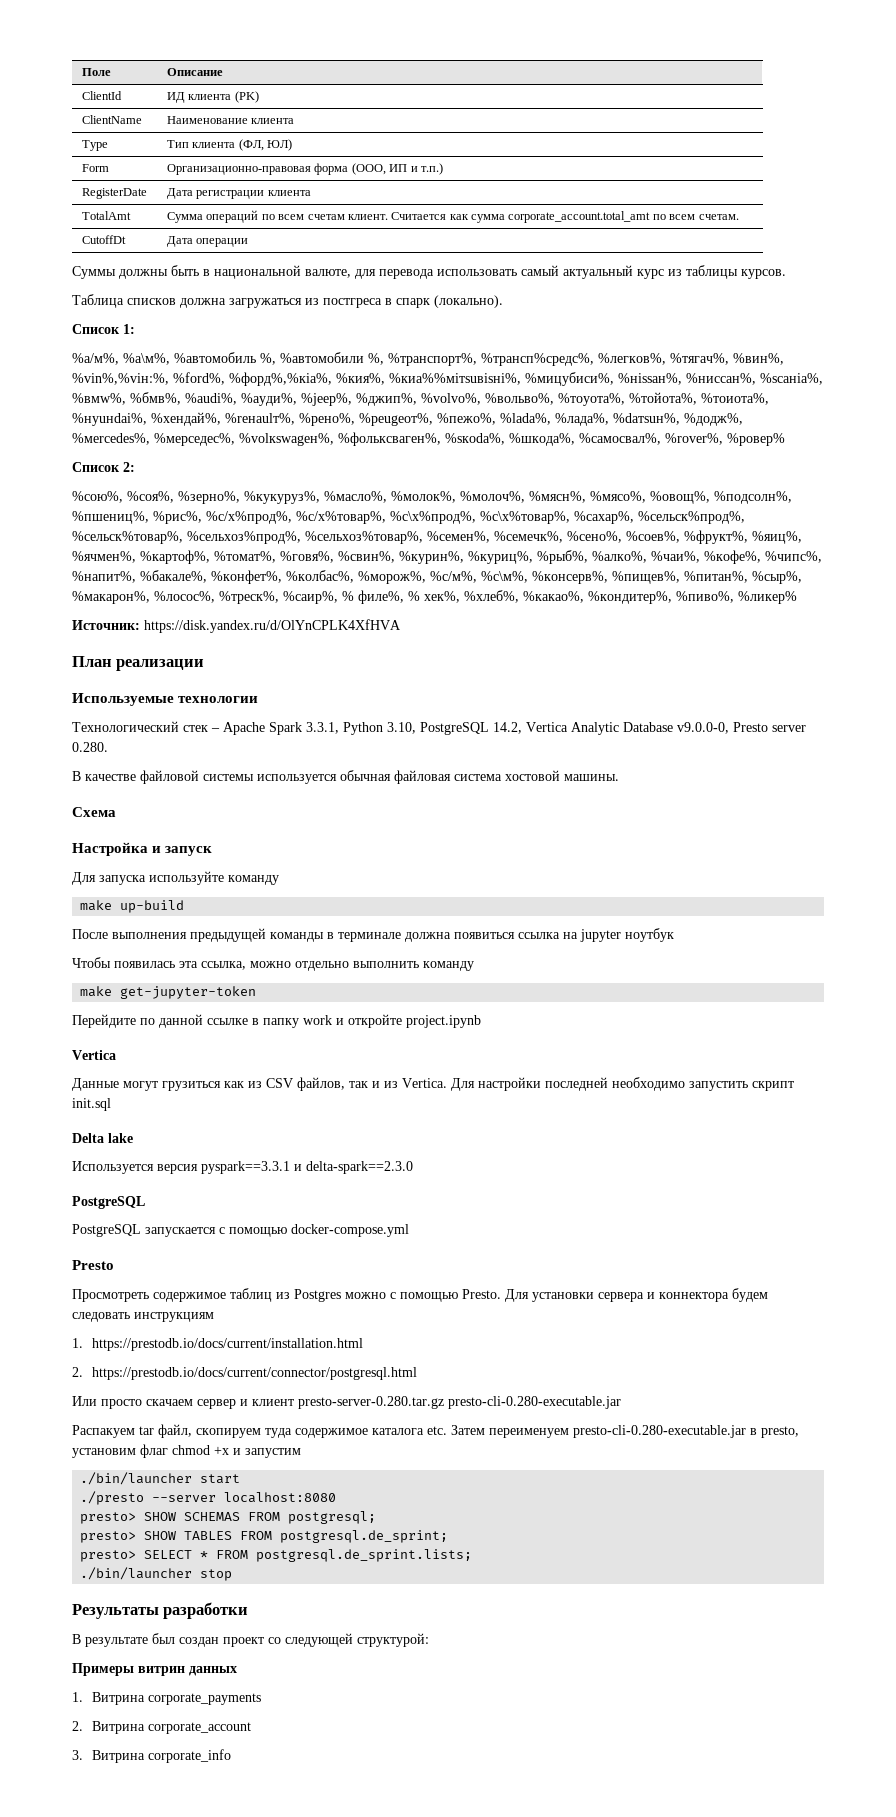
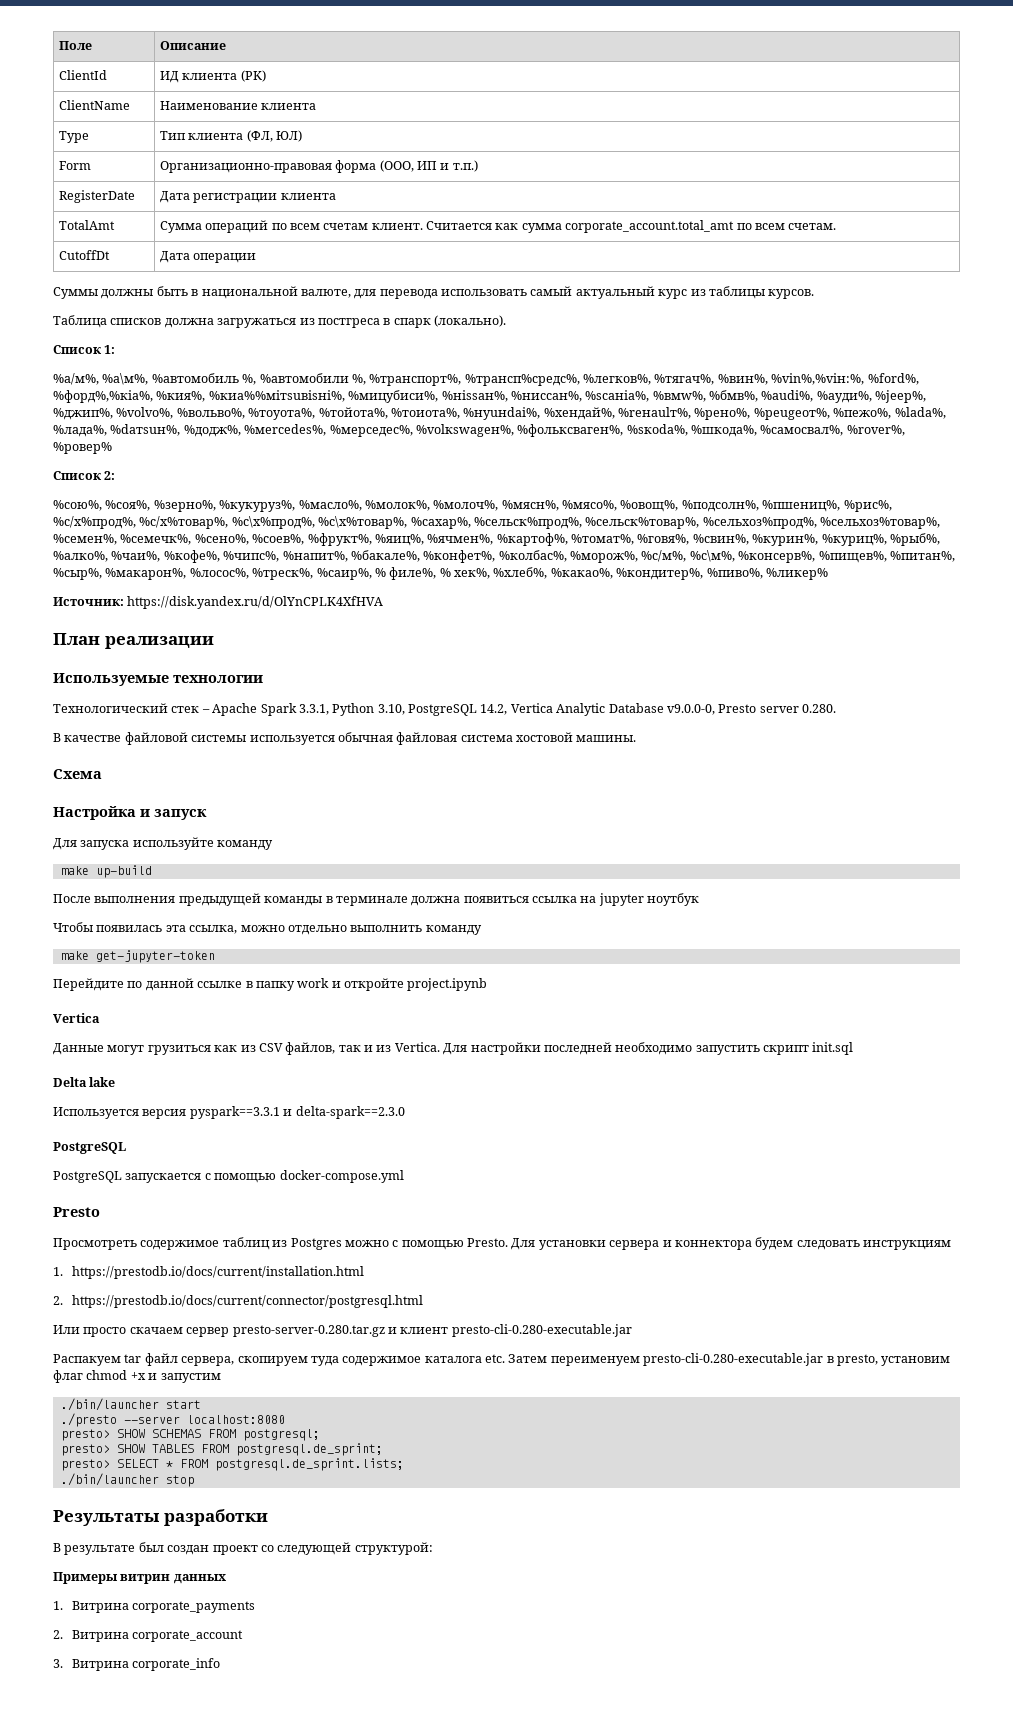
(236, 1404) none -> [232,1325,385,1337] presto-server-0.280.tar.gz
[298,1396,444,1409] presto-server-0.280.tar.gz -> (449, 1330) none
[158,1424,192,1438] файл, -> [144,1353,235,1366] файл сервера,

